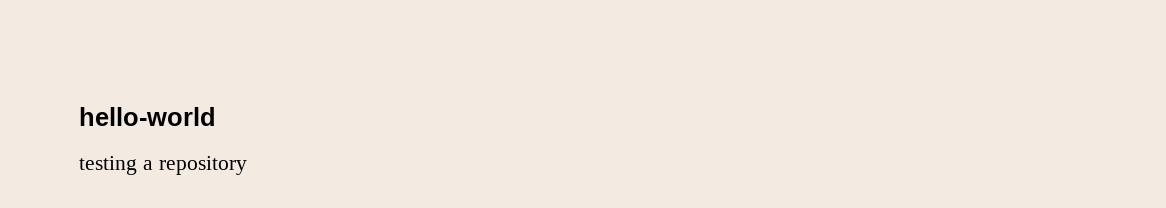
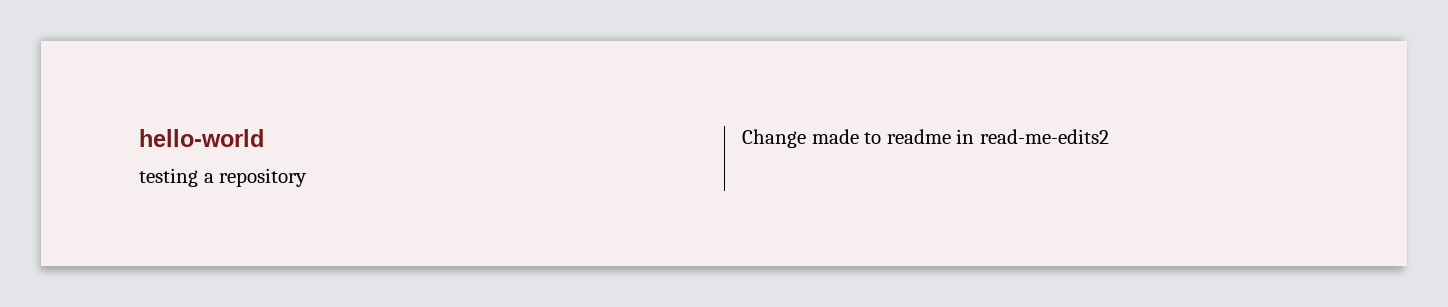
(247, 165) none -> [742,129,1109,148] // Change made to readme in read-me-edits2

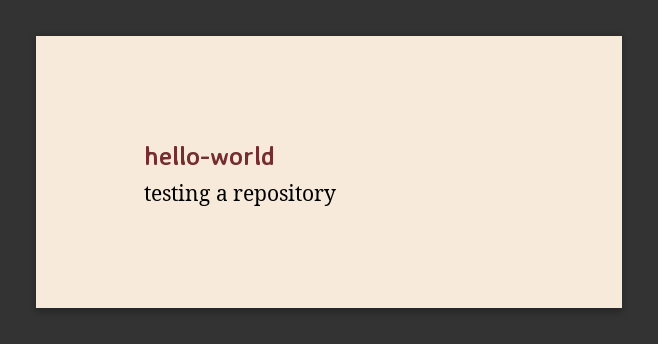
[742,129,1109,148] // Change made to readme in read-me-edits2 -> (337, 195) none

